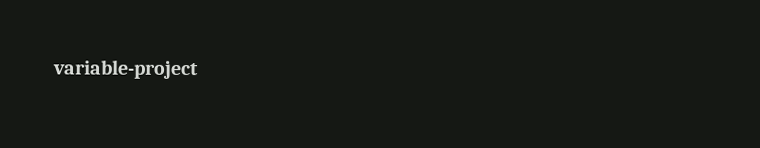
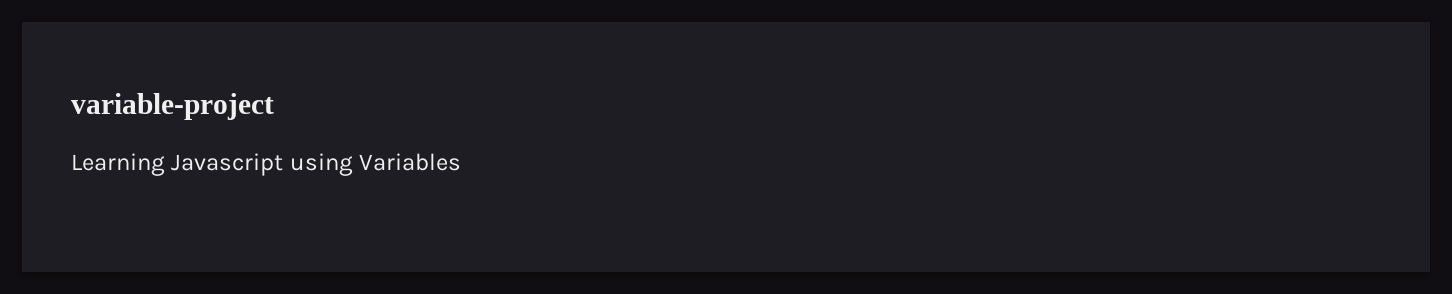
(199, 69) none -> [71,153,462,176] // Learning Javascript using Variables

